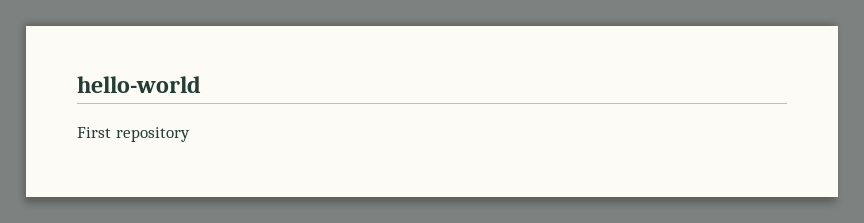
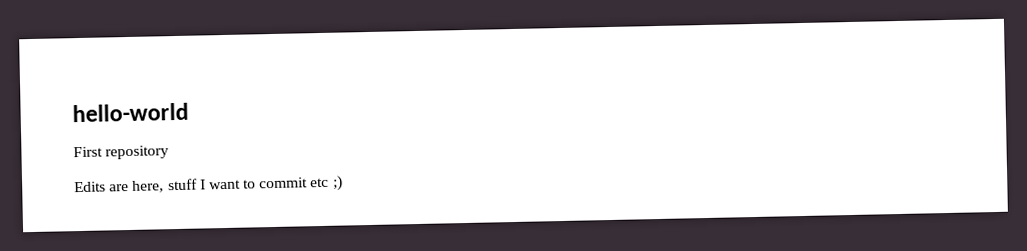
(190, 134) none -> [74,175,343,193] // Edits are here, stuff I want to commit etc ;)

